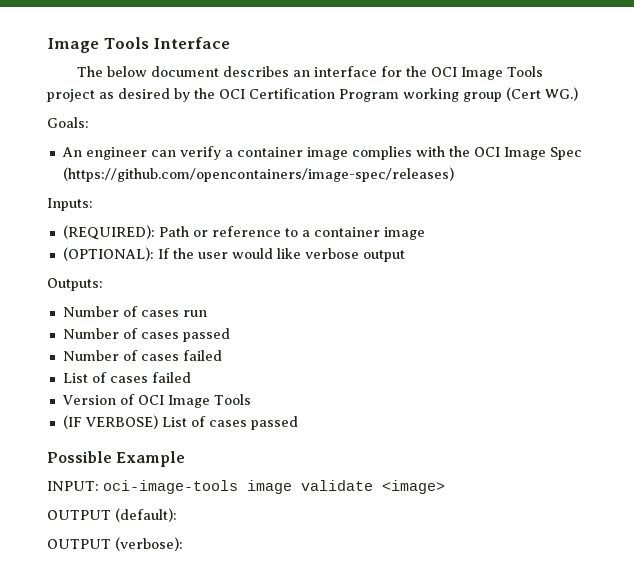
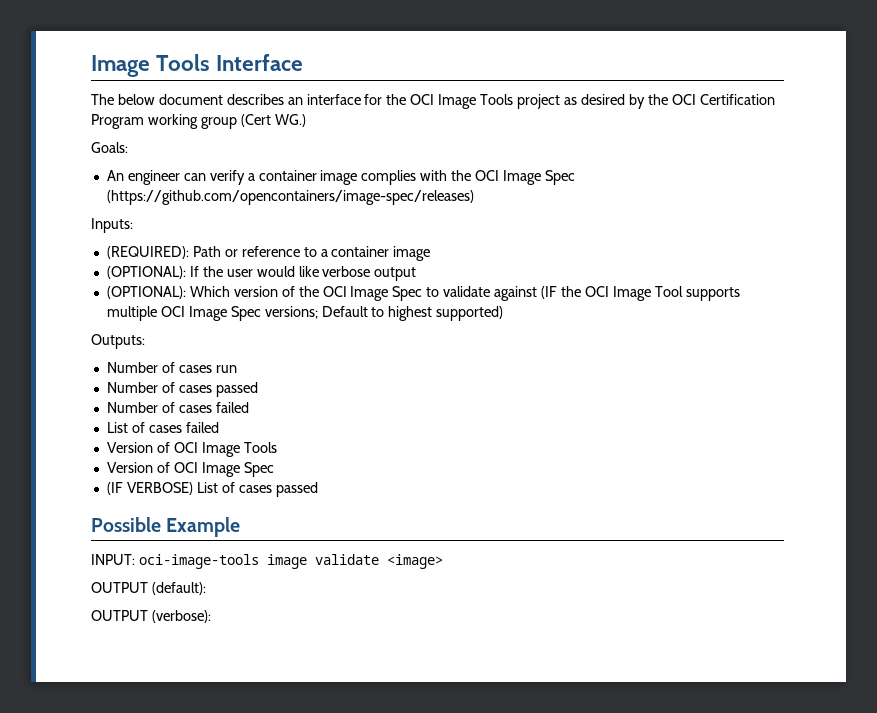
(405, 256) none -> [106,286,740,301] [106,306,504,321] // (OPTIONAL): Which version of the OCI Image Spec to validate against (IF the OCI Image Tool supports multiple OCI Image Spec versions; Default to highest supported)
(251, 399) none -> [106,462,274,477] // Version of OCI Image Spec

